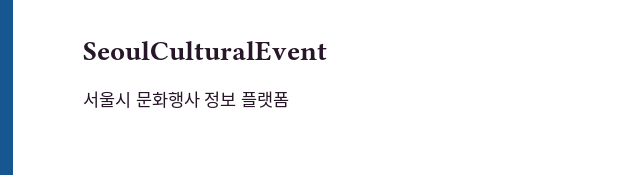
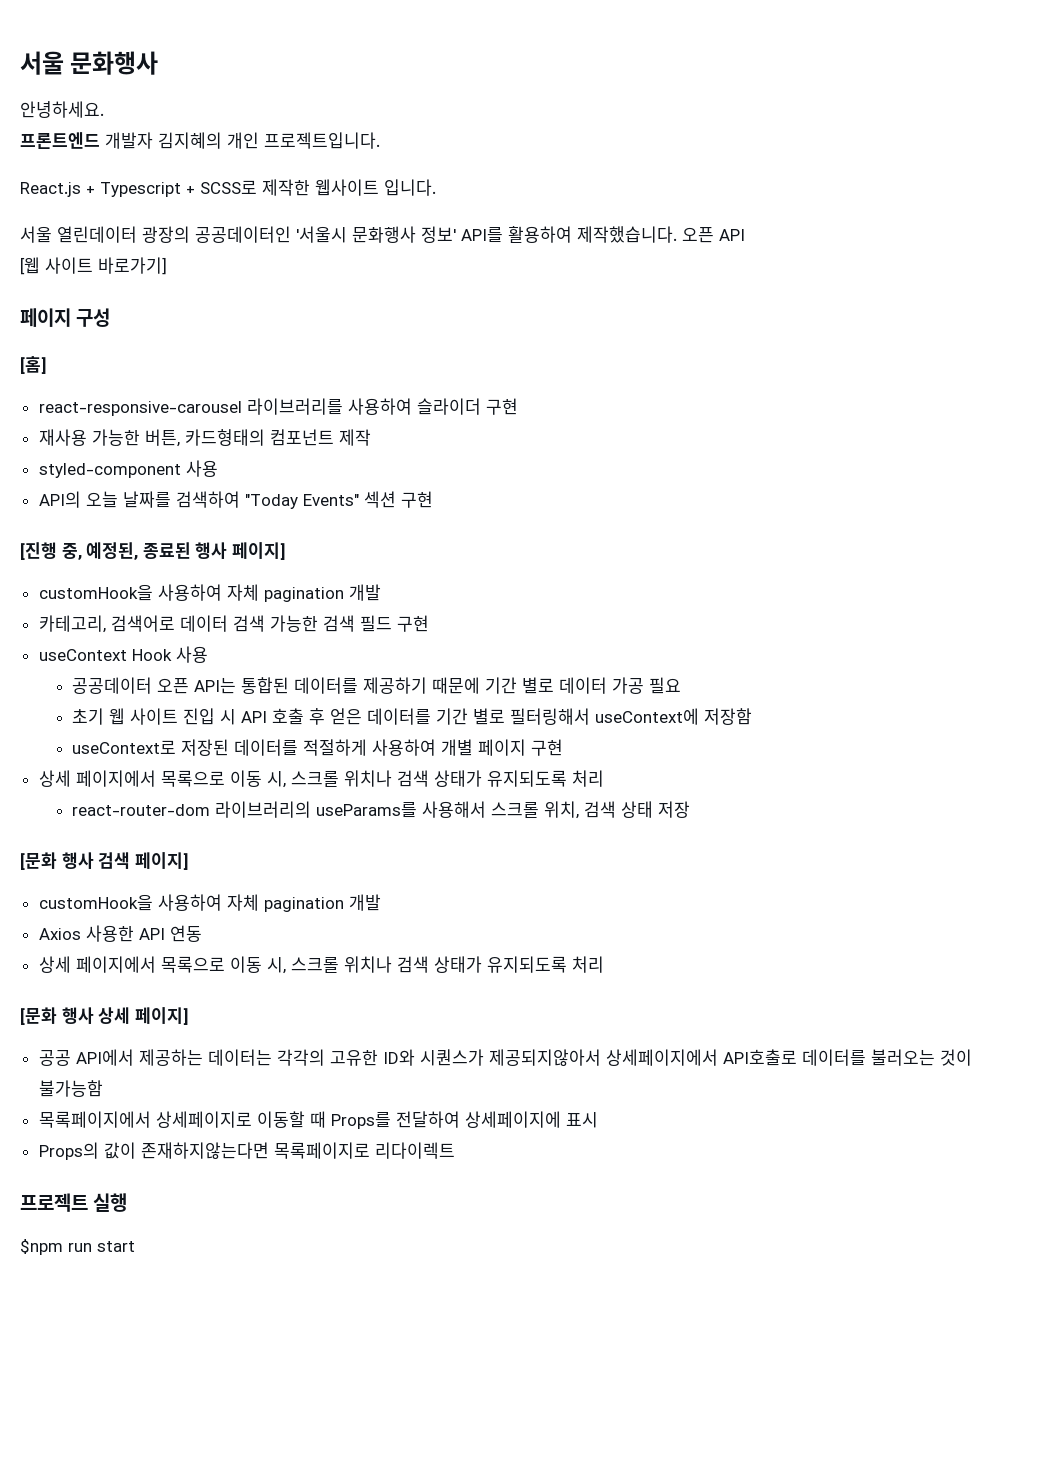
[83,41,327,61] [83,91,290,108] SeoulCulturalEvent // 서울시 문화행사 정보 플랫폼 -> [20,51,159,75] [20,101,104,118] [20,132,380,149] [20,179,436,197] [20,226,745,243] [20,257,167,275] [20,308,111,327] [20,356,47,374] [38,398,518,416] [38,429,371,447] [38,460,218,478] [38,491,433,509] [20,542,286,560] [38,584,381,602] [38,615,429,633] [38,646,208,663] [72,677,682,694] [72,708,753,725] [72,739,564,756] [38,770,604,788] [72,801,691,819] [20,852,189,870] [38,894,381,912] [38,925,202,942] [38,956,604,974] [20,1007,189,1025] [38,1049,972,1066] [38,1080,103,1097] [38,1111,598,1129] [38,1142,455,1160] [20,1193,128,1212] [20,1239,135,1255] 서울 문화행사 // 안녕하세요. // 프론트엔드 개발자 김지혜의 개인 프로젝트입니다. // React.js + Typescript + SCSS로 제작한 웹사이트 입니다. // 서울 열린데이터 광장의 공공데이터인 '서울시 문화행사 정보' API를 활용하여 제작했습니다. 오픈 API // [웹 사이트 바로가기] // 페이지 구성 // [홈] // react-responsive-carousel 라이브러리를 사용하여 슬라이더 구현 // 재사용 가능한 버튼, 카드형태의 컴포넌트 제작 // styled-component 사용 // API의 오늘 날짜를 검색하여 "Today Events" 섹션 구현 // [진행 중, 예정된, 종료된 행사 페이지] // customHook을 사용하여 자체 pagination 개발 // 카테고리, 검색어로 데이터 검색 가능한 검색 필드 구현 // useContext Hook 사용 // 공공데이터 오픈 API는 통합된 데이터를 제공하기 때문에 기간 별로 데이터 가공 필요 // 초기 웹 사이트 진입 시 API 호출 후 얻은 데이터를 기간 별로 필터링해서 useContext에 저장함 // useContext로 저장된 데이터를 적절하게 사용하여 개별 페이지 구현 // 상세 페이지에서 목록으로 이동 시, 스크롤 위치나 검색 상태가 유지되도록 처리 // react-router-dom 라이브러리의 useParams를 사용해서 스크롤 위치, 검색 상태 저장 // [문화 행사 검색 페이지] // customHook을 사용하여 자체 pagination 개발 // Axios 사용한 API 연동 // 상세 페이지에서 목록으로 이동 시, 스크롤 위치나 검색 상태가 유지되도록 처리 // [문화 행사 상세 페이지] // 공공 API에서 제공하는 데이터는 각각의 고유한 ID와 시퀀스가 제공되지않아서 상세페이지에서 API호출로 데이터를 불러오는 것이 불가능함 // 목록페이지에서 상세페이지로 이동할 때 Props를 전달하여 상세페이지에 표시 // Props의 값이 존재하지않는다면 목록페이지로 리다이렉트 // 프로젝트 실행 // $npm run start

